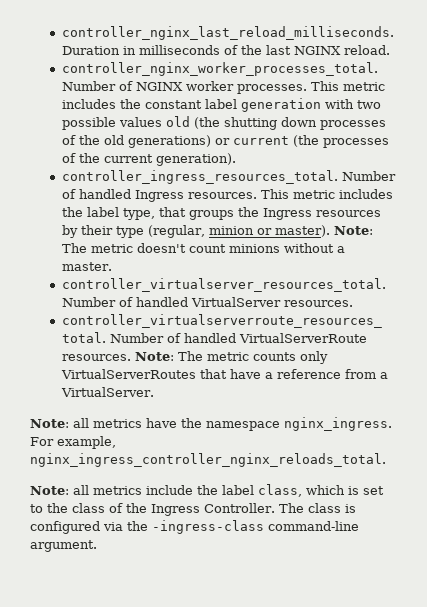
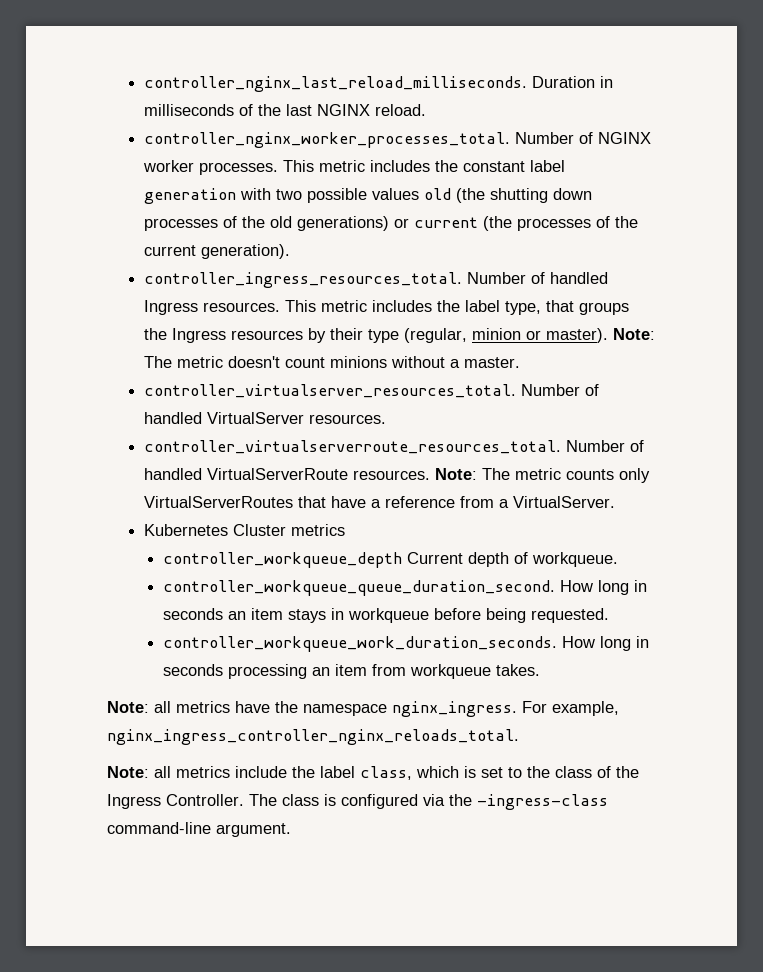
(155, 392) none -> [144,524,346,536] [163,552,619,568] [163,580,648,596] [163,608,610,623] [163,636,650,652] [163,664,541,679] // Kubernetes Cluster metrics // controller_workqueue_depth Current depth of workqueue. // controller_workqueue_queue_duration_second. How long in seconds an item stays in workqueue before being requested. // controller_workqueue_work_duration_seconds. How long in seconds processing an item from workqueue takes.

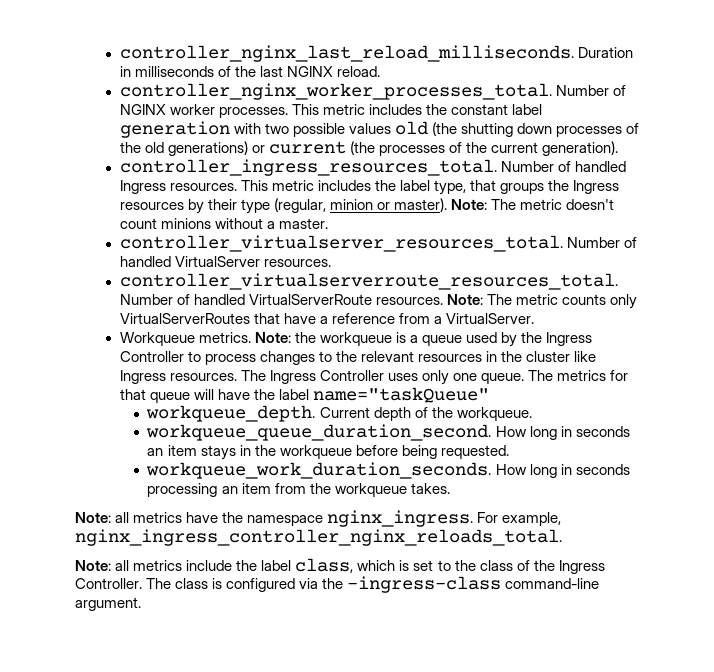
[144,524,346,536] [163,552,403,568] Kubernetes Cluster metrics // controller_workqueue_depth -> [119,332,593,347] [119,351,597,365] [119,370,629,385] [119,387,489,403] [146,405,316,422] Workqueue metrics. Note: the workqueue is a queue used by the Ingress Controller to process changes to the relevant resources in the cluster like Ingress resources. The Ingress Controller uses only one queue. The metrics for that queue will have the label name="taskQueue" // workqueue_depth.
(529, 558) none -> [431,407,453,418] the
[163,580,556,596] controller_workqueue_queue_duration_second. -> [146,424,492,441] workqueue_queue_duration_second.
(345, 614) none -> [254,445,276,456] the
[163,636,558,652] controller_workqueue_work_duration_seconds. -> [146,462,492,479] workqueue_work_duration_seconds.
(407, 670) none -> [309,483,331,494] the

